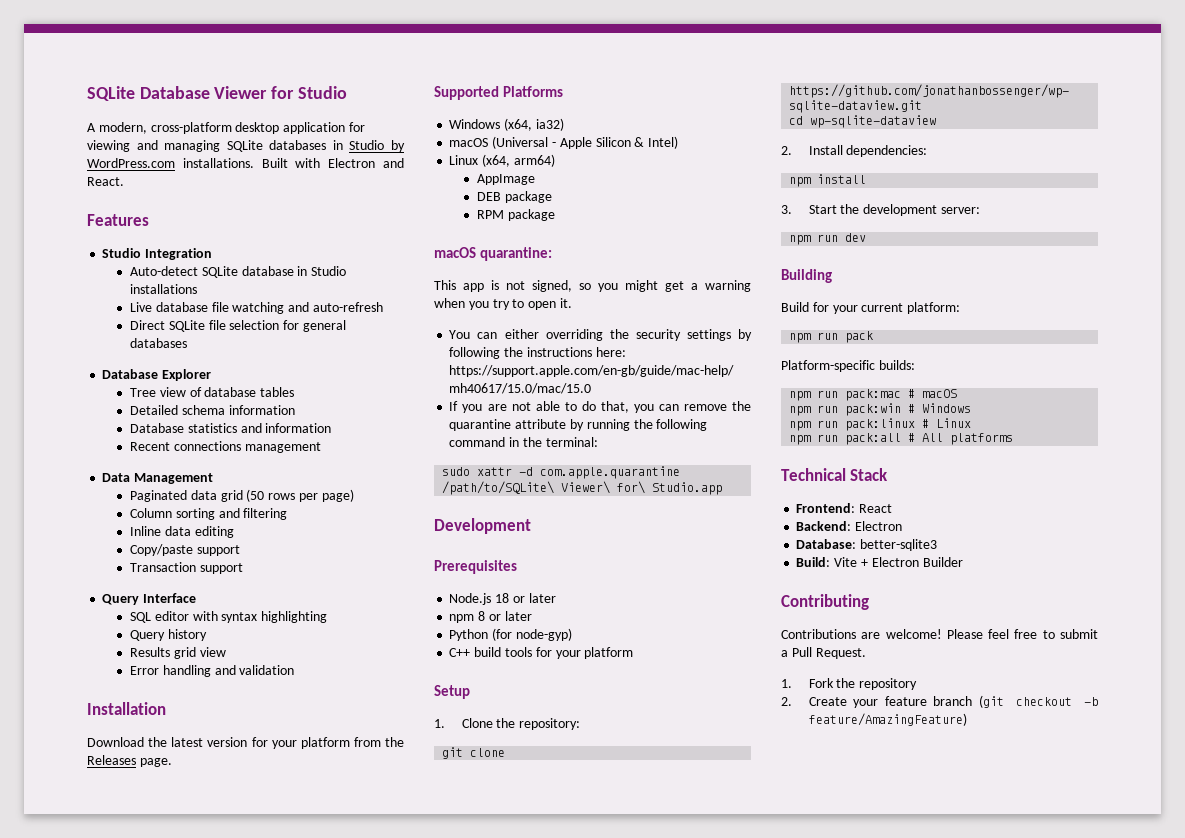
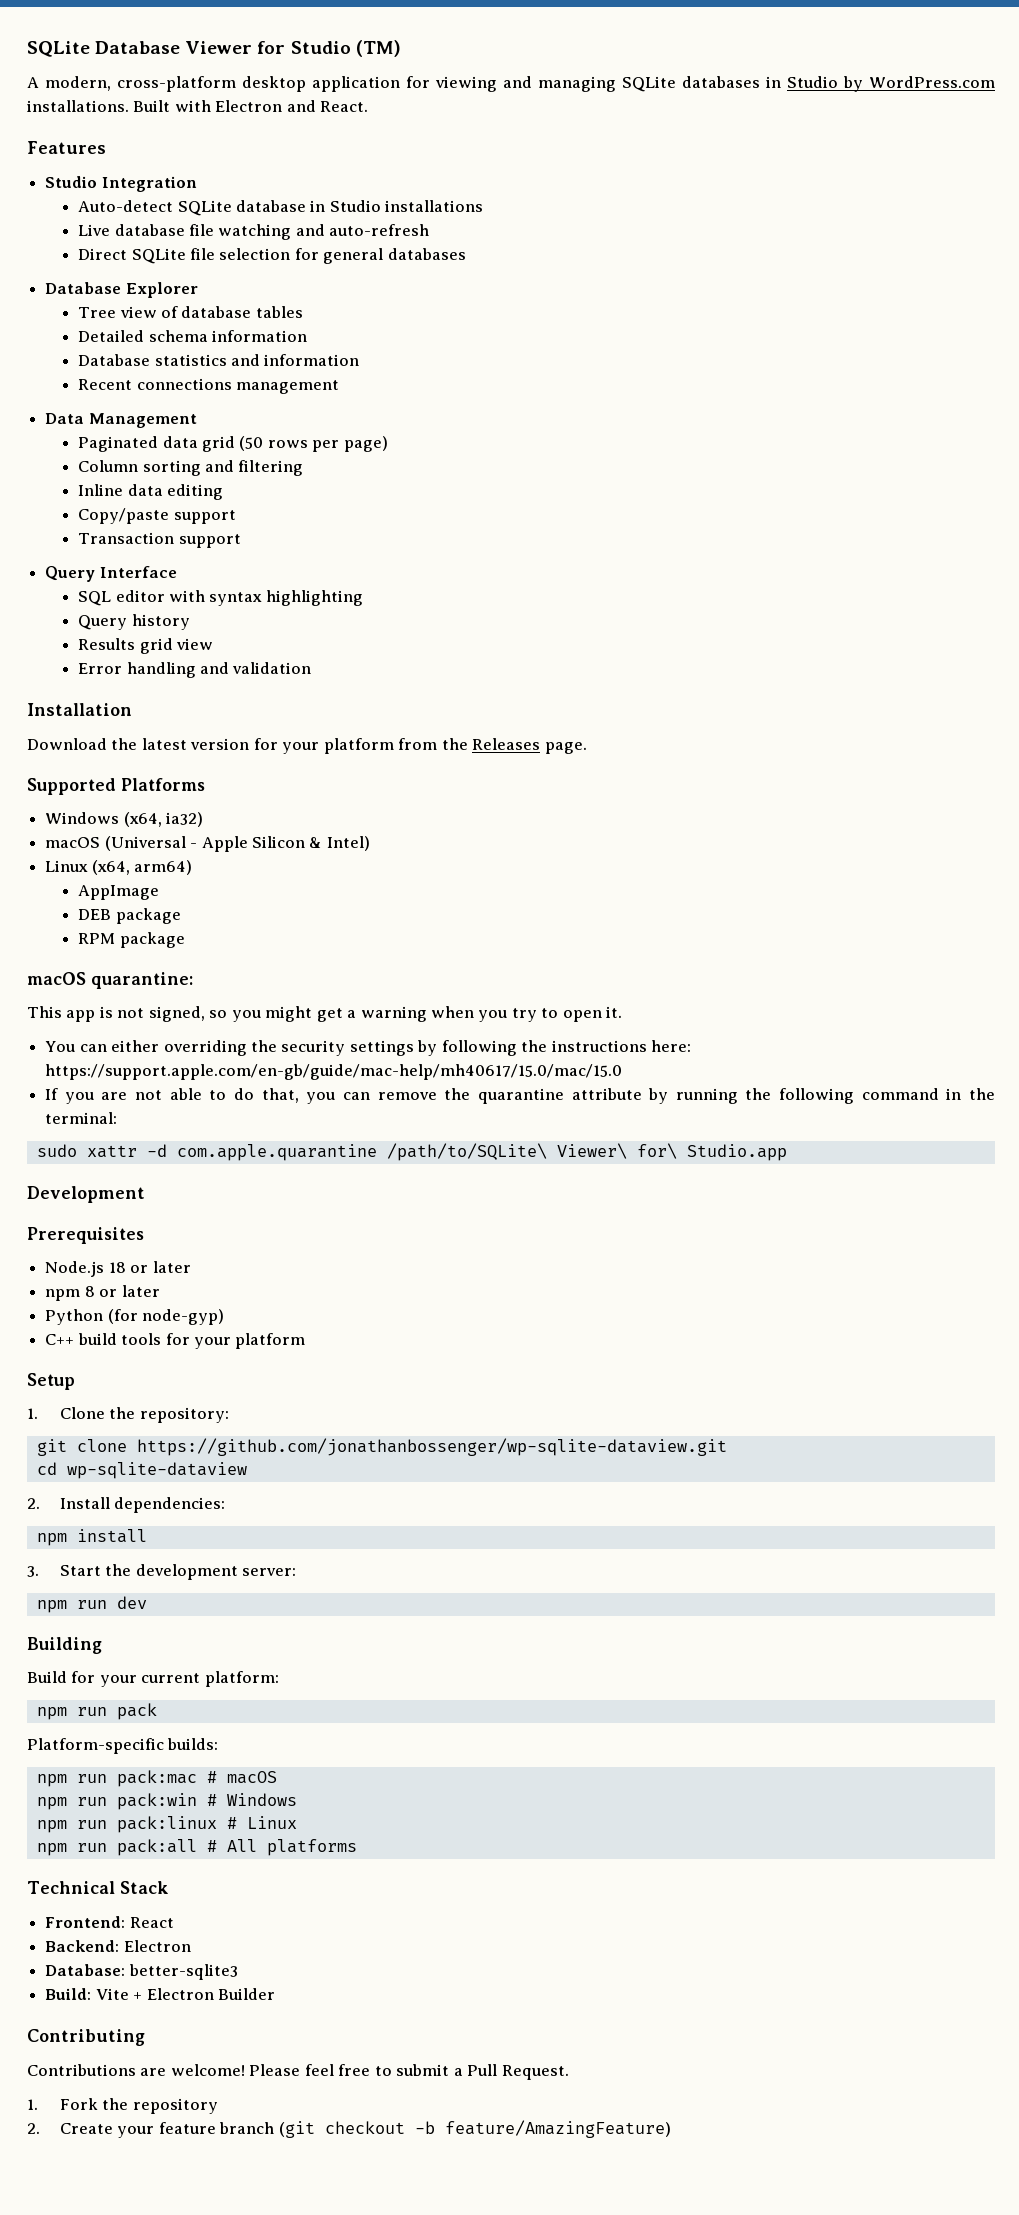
(347, 92) none -> [355,40,401,57] (TM)

